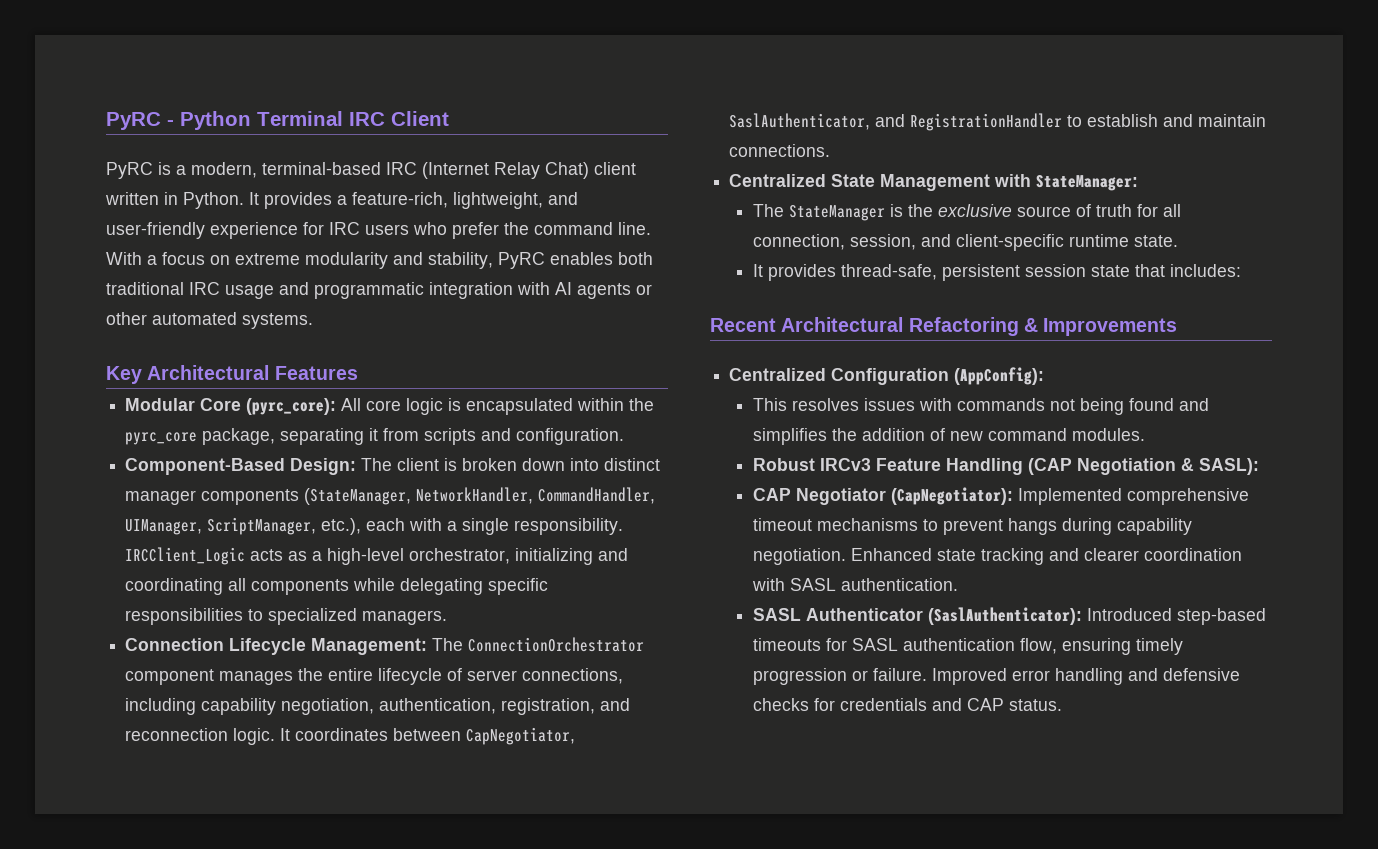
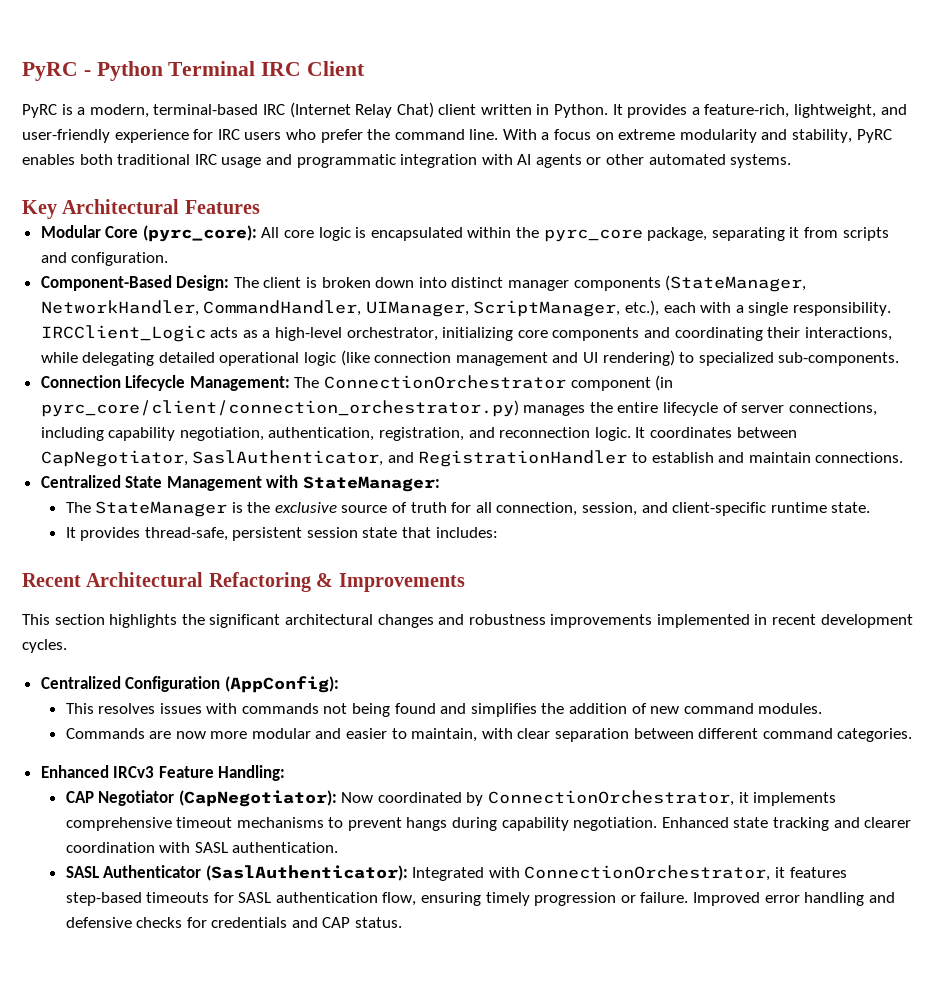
[598,548,629,561] [125,578,549,595] [125,608,244,625] and coordinating all components while delegating specific responsibilities -> [517,327,892,341] [40,350,675,366] core components and coordinating their interactions, while delegating detailed operational logic (like connection management and UI rendering)
[362,610,448,625] managers. -> [778,352,900,366] sub-components.
(215, 677) none -> [655,375,674,391] [40,400,519,417] (in pyrc_core/client/connection_orchestrator.py)
(1178, 327) none -> [22,614,913,628] [22,639,67,653] // This section highlights the significant architectural changes and robustness improvements implemented in recent development cycles.
[752,458,1259,475] [752,487,1122,505] Robust IRCv3 Feature Handling (CAP Negotiation & SASL): // CAP Negotiator (CapNegotiator): Implemented -> [65,728,913,742] [40,765,286,781] [65,790,837,807] Commands are now more modular and easier to maintain, with clear separation between different command categories. // Enhanced IRCv3 Feature Handling: // CAP Negotiator (CapNegotiator): Now coordinated by ConnectionOrchestrator, it implements
[1086,608,1172,621] Introduced -> [412,865,847,881] Integrated with ConnectionOrchestrator, it features

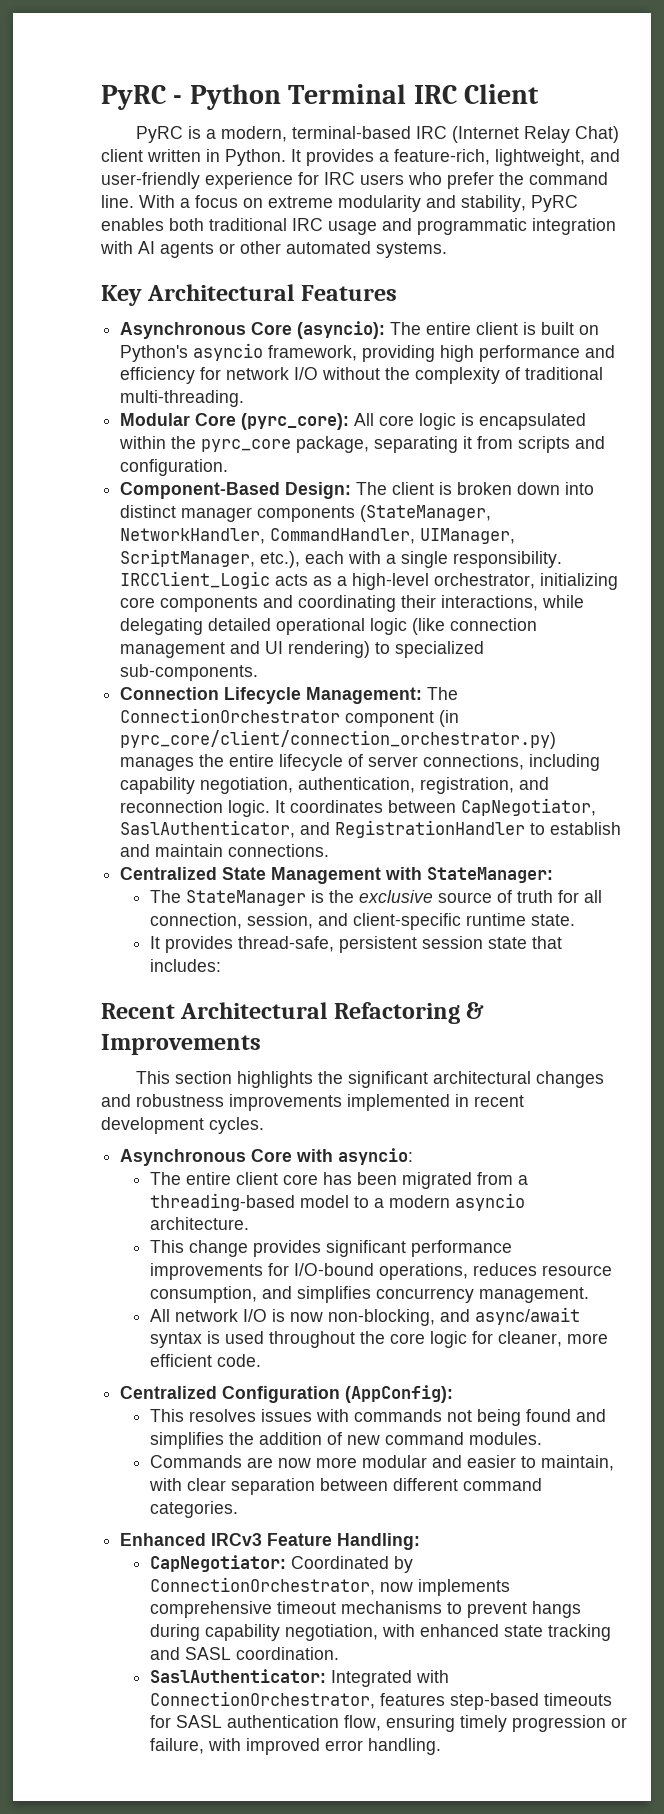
(260, 207) none -> [120,321,600,339] [120,343,616,362] [120,367,604,384] [120,390,245,407] // Asynchronous Core (asyncio): The entire client is built on Python's asyncio framework, providing high performance and efficiency for network I/O without the complexity of traditional multi-threading.
(67, 646) none -> [120,1148,414,1166] [149,1172,528,1189] [149,1193,525,1211] [149,1217,249,1230] [149,1240,512,1257] [149,1263,612,1280] [149,1286,589,1303] [149,1307,580,1326] [149,1331,608,1348] [149,1354,261,1367] // Asynchronous Core with asyncio: // The entire client core has been migrated from a threading-based model to a modern asyncio architecture. // This change provides significant performance improvements for I/O-bound operations, reduces resource consumption, and simplifies concurrency management. // All network I/O is now non-blocking, and async/await syntax is used throughout the core logic for cleaner, more efficient code.
[65,790,462,807] CAP Negotiator (CapNegotiator): Now coordinated -> [149,1555,389,1572] CapNegotiator: Coordinated
[738,792,749,803] it -> [379,1582,413,1592] now
[573,817,912,831] [65,842,339,853] [65,865,408,881] negotiation. Enhanced state tracking and clearer coordination with SASL authentication. // SASL Authenticator (SaslAuthenticator): -> [284,1624,611,1641] [149,1647,339,1660] [149,1669,326,1683] negotiation, with enhanced state tracking and SASL coordination. // SaslAuthenticator:
[775,867,786,878] it -> (375, 1700) none
[640,892,895,906] [65,917,403,928] failure. Improved error handling and defensive checks for credentials and CAP status. -> [149,1738,441,1755] failure, with improved error handling.

